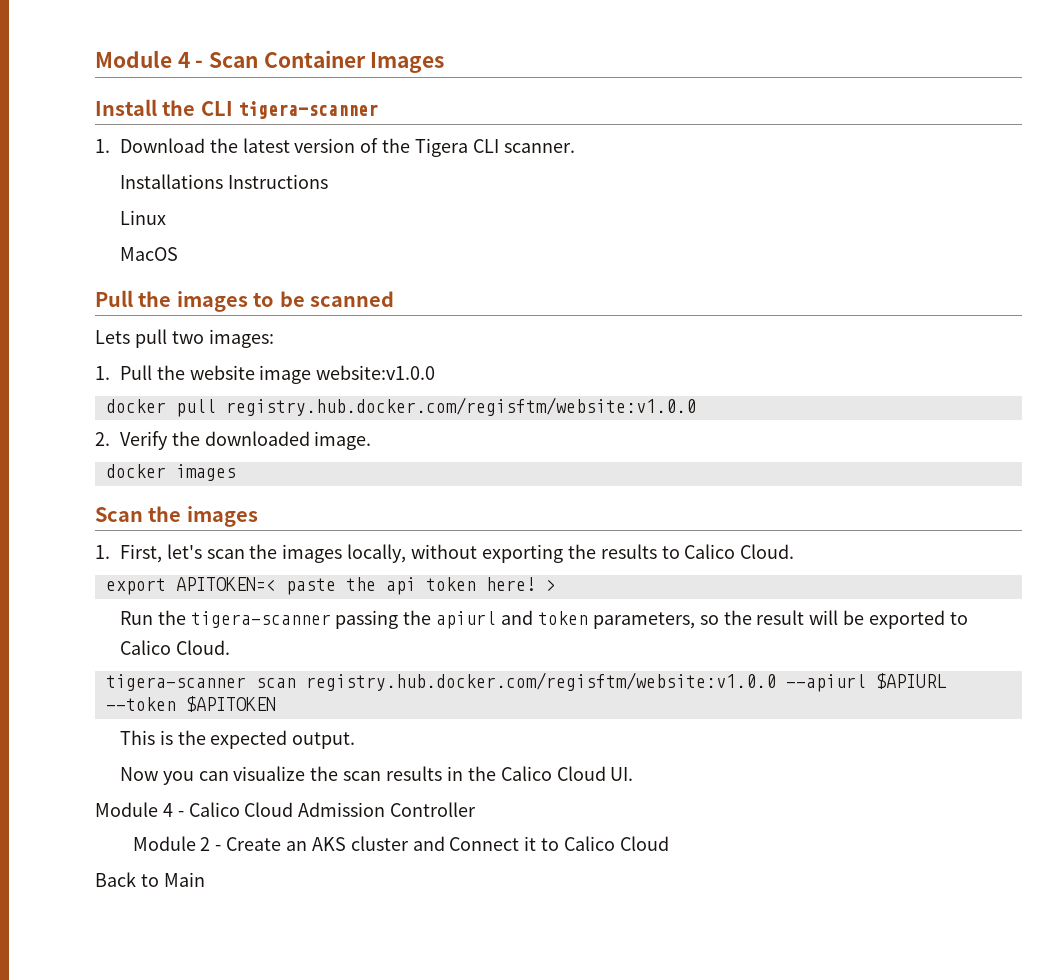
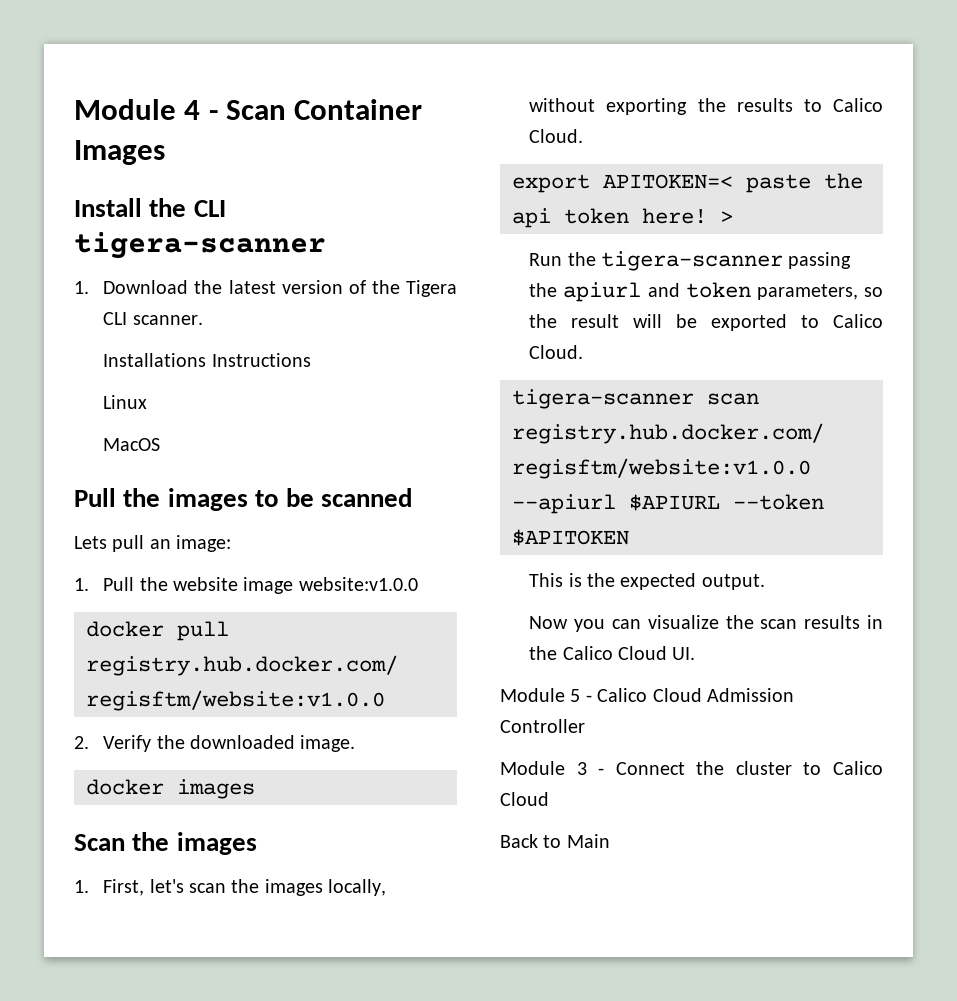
[171,329,274,348] two images: -> [149,535,232,552] an image:
[162,803,173,817] 4 -> [570,689,581,702] 5
[200,836,537,851] 2 - Create an AKS cluster and Connect it -> [576,761,792,775] 3 - Connect the cluster

